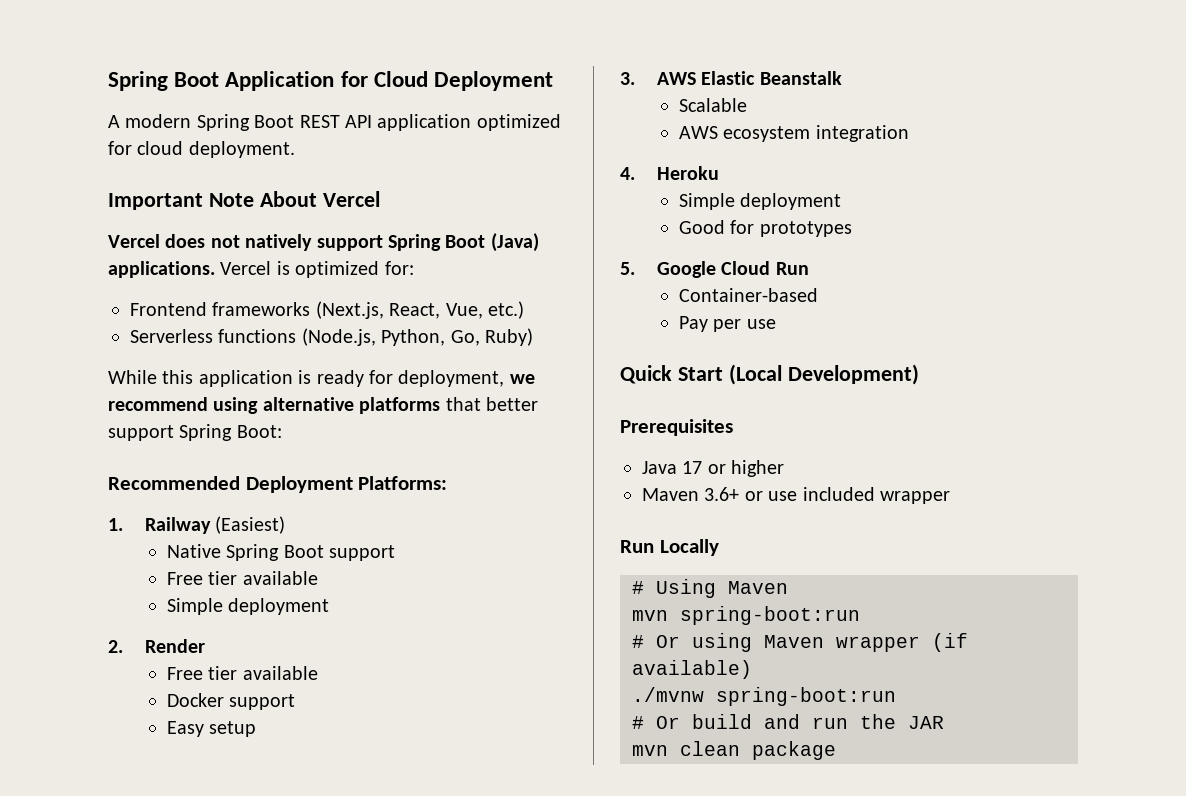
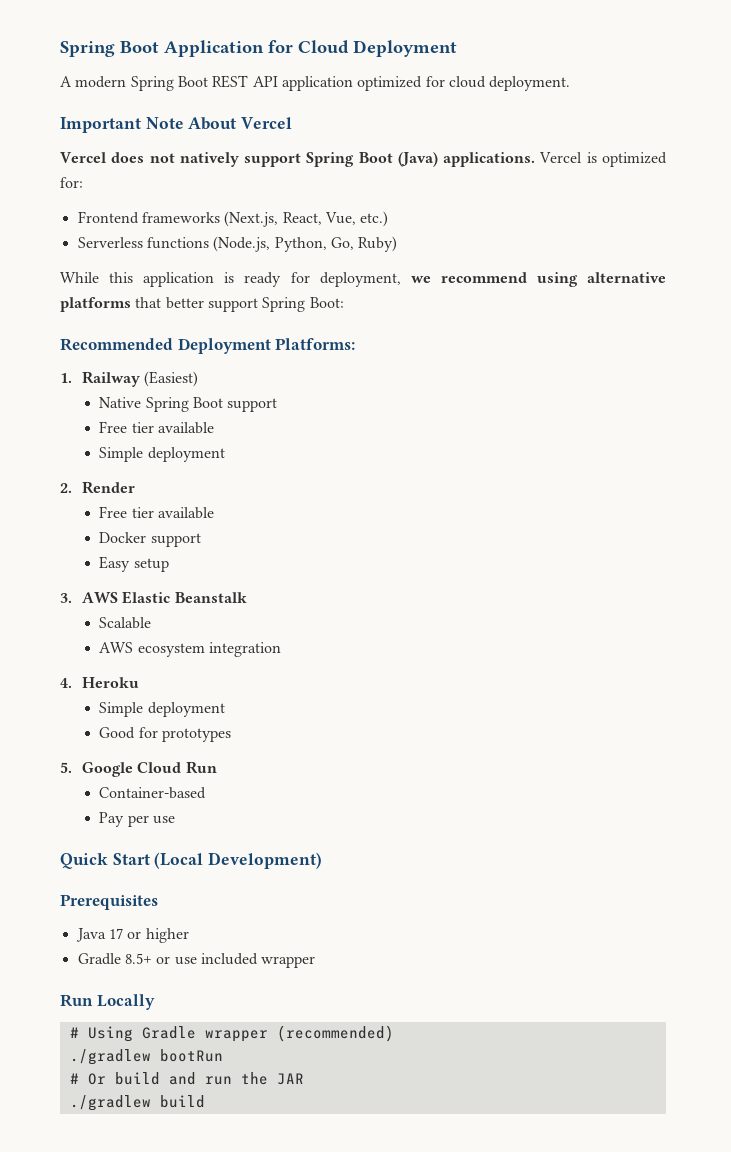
[642,487,740,501] Maven 3.6+ -> [77,953,152,965] Gradle 8.5+
[728,581,788,594] [632,606,860,625] [632,633,968,652] [632,660,752,679] [632,687,896,706] Maven // mvn spring-boot:run // # Or using Maven wrapper (if available) // ./mvnw spring-boot:run -> [141,1025,394,1042] [69,1049,223,1065] Gradle wrapper (recommended) // ./gradlew bootRun
[632,741,836,760] mvn clean package -> [69,1095,205,1111] ./gradlew build

